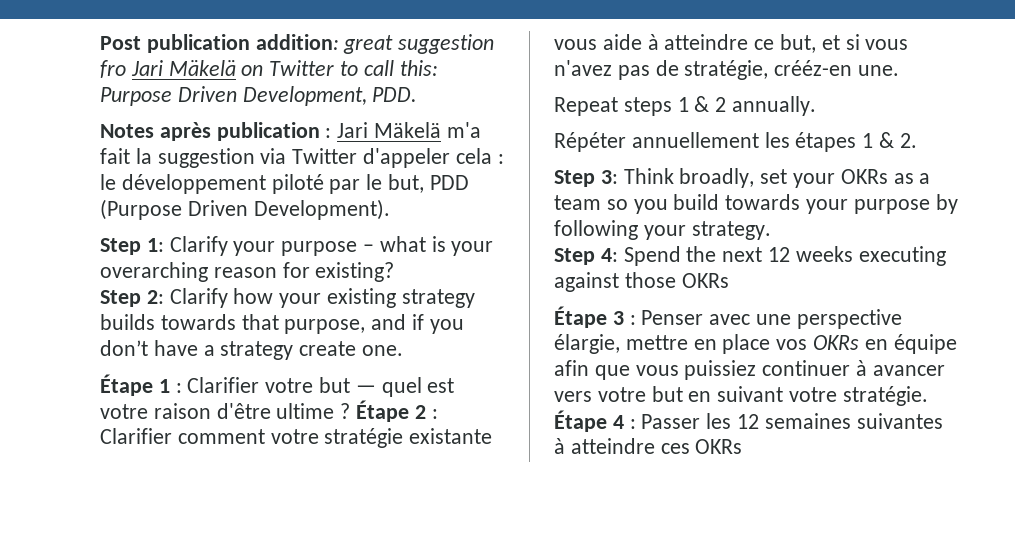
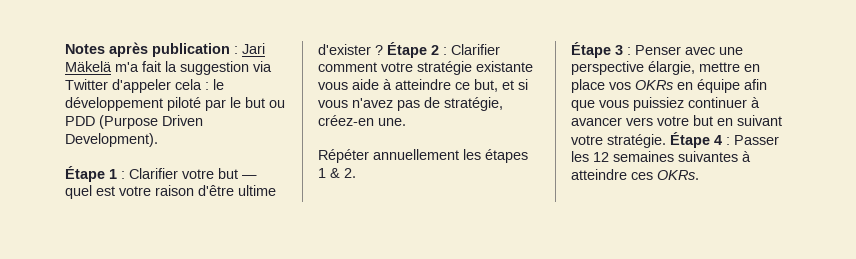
[100,34,495,54] [100,60,438,78] [100,86,418,106] Post publication addition: great suggestion fro Jari Mäkelä on Twitter to call this: Purpose Driven Development, PDD. // -> (65, 49) none
[388,174,425,193] but, -> [245,97,285,108] but ou
[100,236,494,256] [100,262,395,282] [100,288,475,308] [100,314,464,334] [100,340,404,360] // Step 1: Clarify your purpose – what is your overarching reason for existing? // Step 2: Clarify how your existing strategy builds towards that purpose, and if you don’t have a strategy create one. -> (158, 140) none
(335, 411) none -> [318,44,371,55] d'exister
[774,60,853,76] crééz-en -> [318,115,374,126] créez-en
[554,96,817,116] // Repeat steps 1 & 2 annually. -> (406, 122) none
[554,168,931,188] [554,194,958,214] [554,220,771,240] [554,246,946,266] [554,272,729,292] // Step 3: Think broadly, set your OKRs as a team so you build towards your purpose by following your strategy. // Step 4: Spend the next 12 weeks executing against those OKRs -> (356, 173) none
[695,439,743,454] OKRs -> [657,170,699,180] OKRs.

